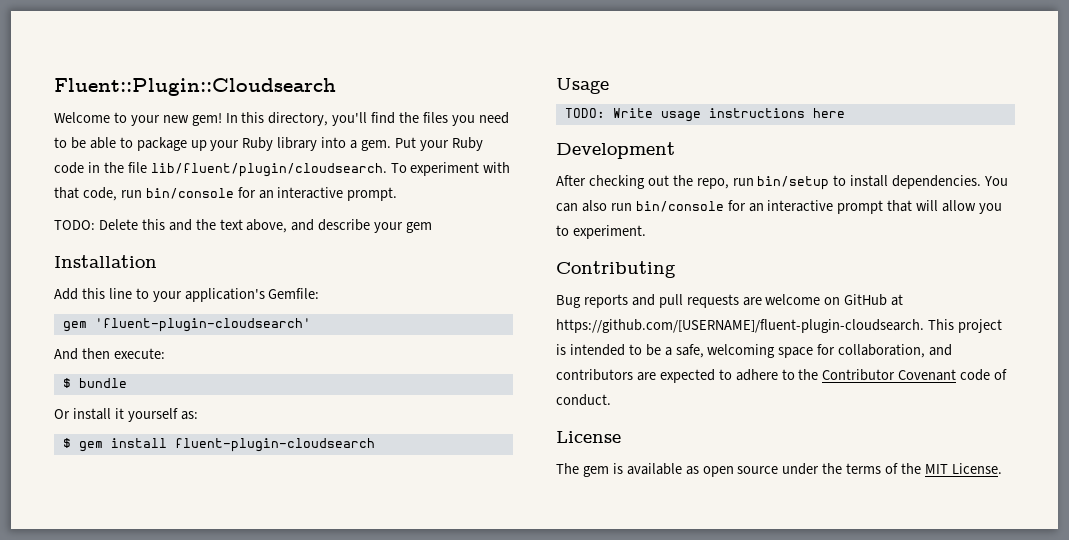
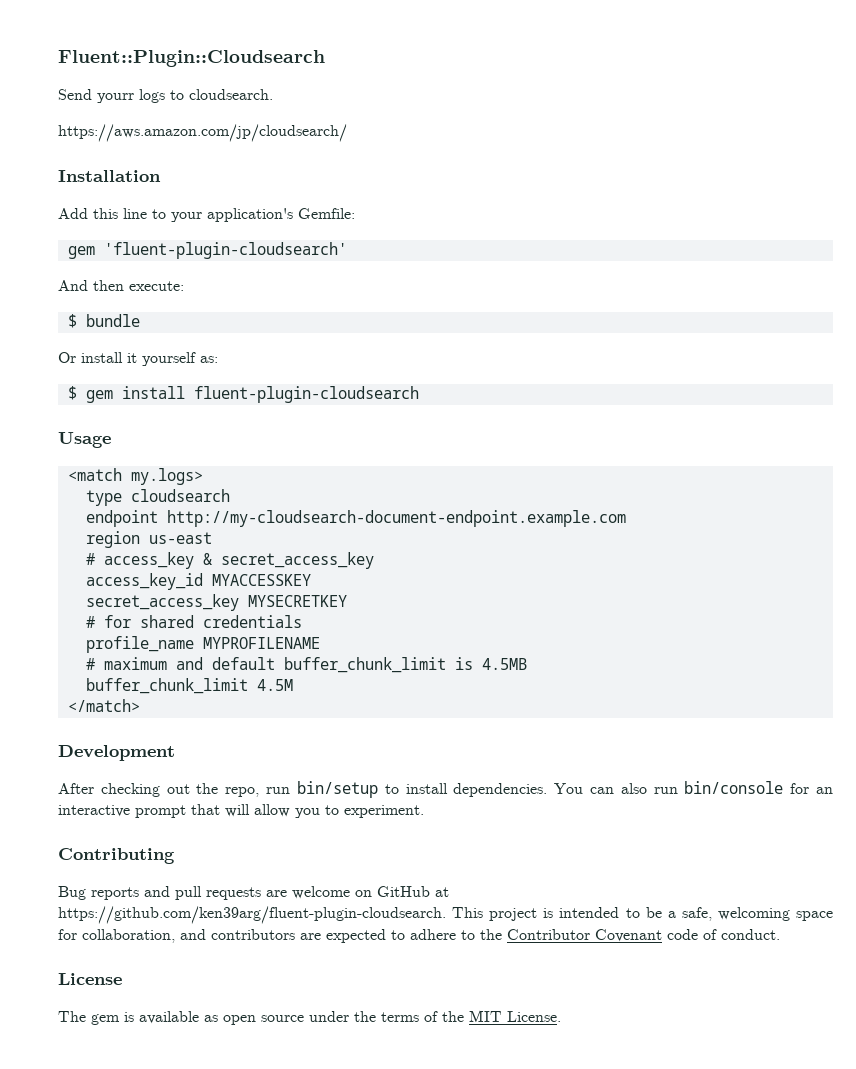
[54,112,509,126] [54,137,483,151] [54,162,511,177] [54,187,398,201] [54,219,433,233] Welcome to your new gem! In this directory, you'll find the files you need to be able to package up your Ruby library into a gem. Put your Ruby code in the file lib/fluent/plugin/cloudsearch. To experiment with that code, run bin/console for an interactive prompt. // TODO: Delete this and the text above, and describe your gem -> [58,89,273,103] [58,124,347,142] Send yourr logs to cloudsearch. // https://aws.amazon.com/jp/cloudsearch/
[564,108,845,122] TODO: Write usage instructions here -> [67,468,203,485] [85,489,230,506] [85,510,626,527] [85,531,212,548] [85,552,374,569] [85,573,311,590] [85,594,347,611] [85,615,302,628] [85,636,320,653] [85,657,527,673] [85,678,293,694] [67,699,140,712] <match my.logs> // type cloudsearch // endpoint http://my-cloudsearch-document-endpoint.example.com // region us-east // # access_key & secret_access_key // access_key_id MYACCESSKEY // secret_access_key MYSECRETKEY // # for shared credentials // profile_name MYPROFILENAME // # maximum and default buffer_chunk_limit is 4.5MB // buffer_chunk_limit 4.5M // </match>
[556,319,924,333] https://github.com/[USERNAME]/fluent-plugin-cloudsearch. -> [58,906,446,924] https://github.com/ken39arg/fluent-plugin-cloudsearch.

